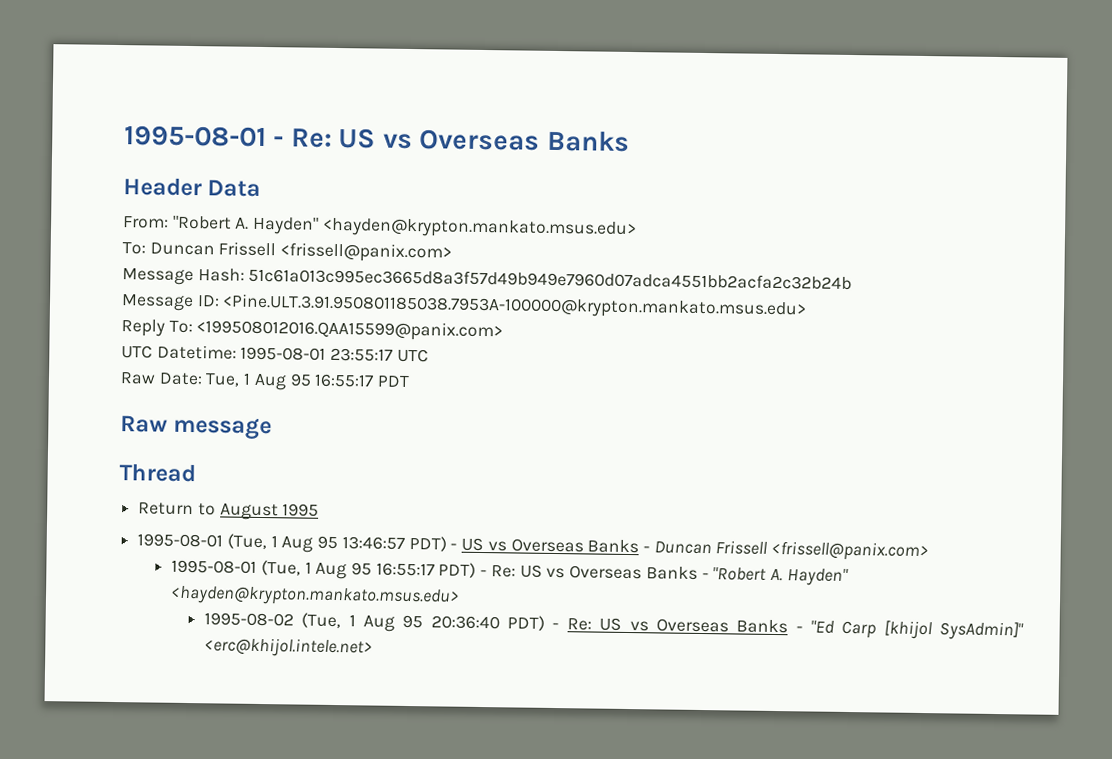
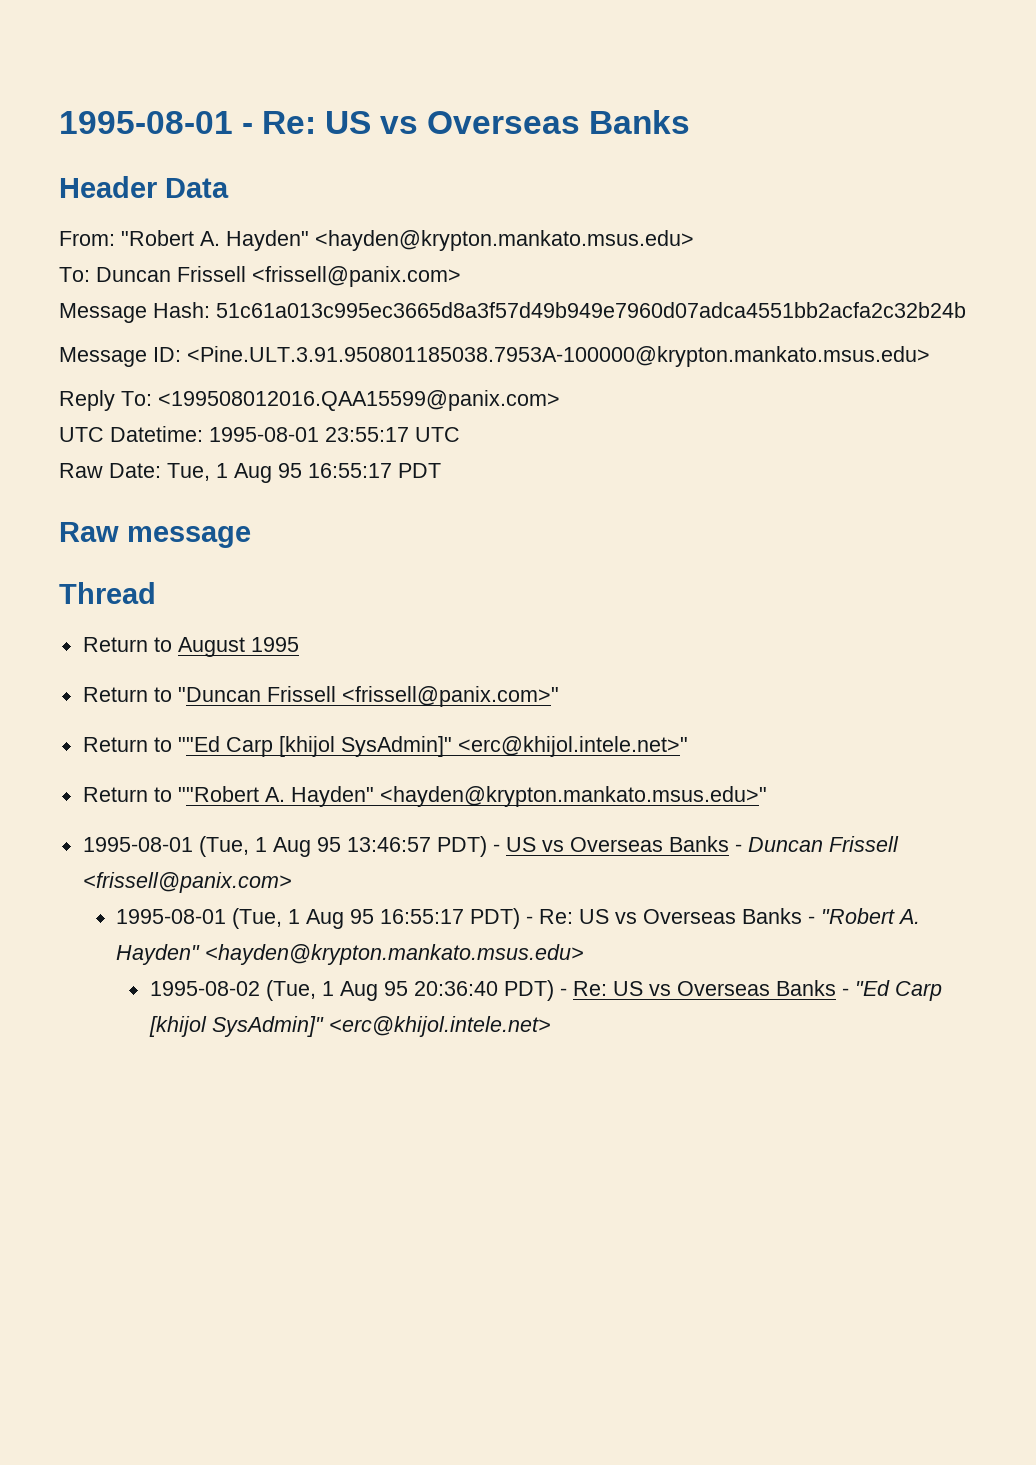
(320, 510) none -> [82,686,559,707] [82,736,688,757] [82,786,767,807] // Return to "Duncan Frissell <frissell@panix.com>" // Return to ""Ed Carp [khijol SysAdmin]" <erc@khijol.intele.net>" // Return to ""Robert A. Hayden" <hayden@krypton.mankato.msus.edu>"

